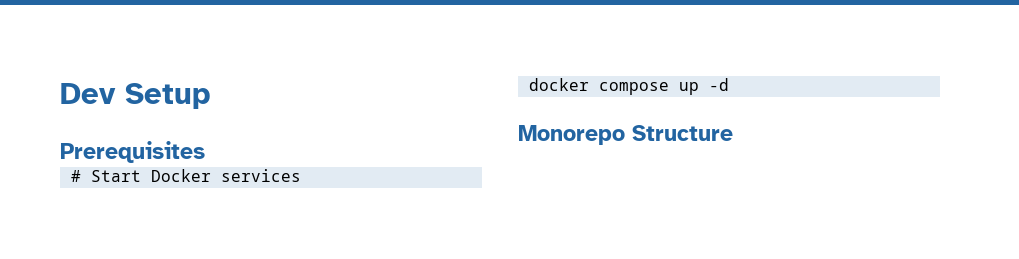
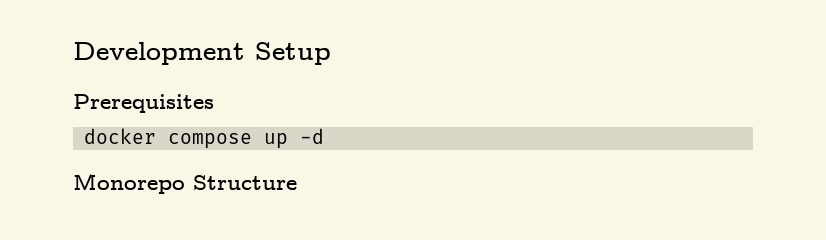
[60,83,116,104] Dev -> [73,42,245,65] Development
[71,169,302,182] // # Start Docker services -> (214, 103) none

